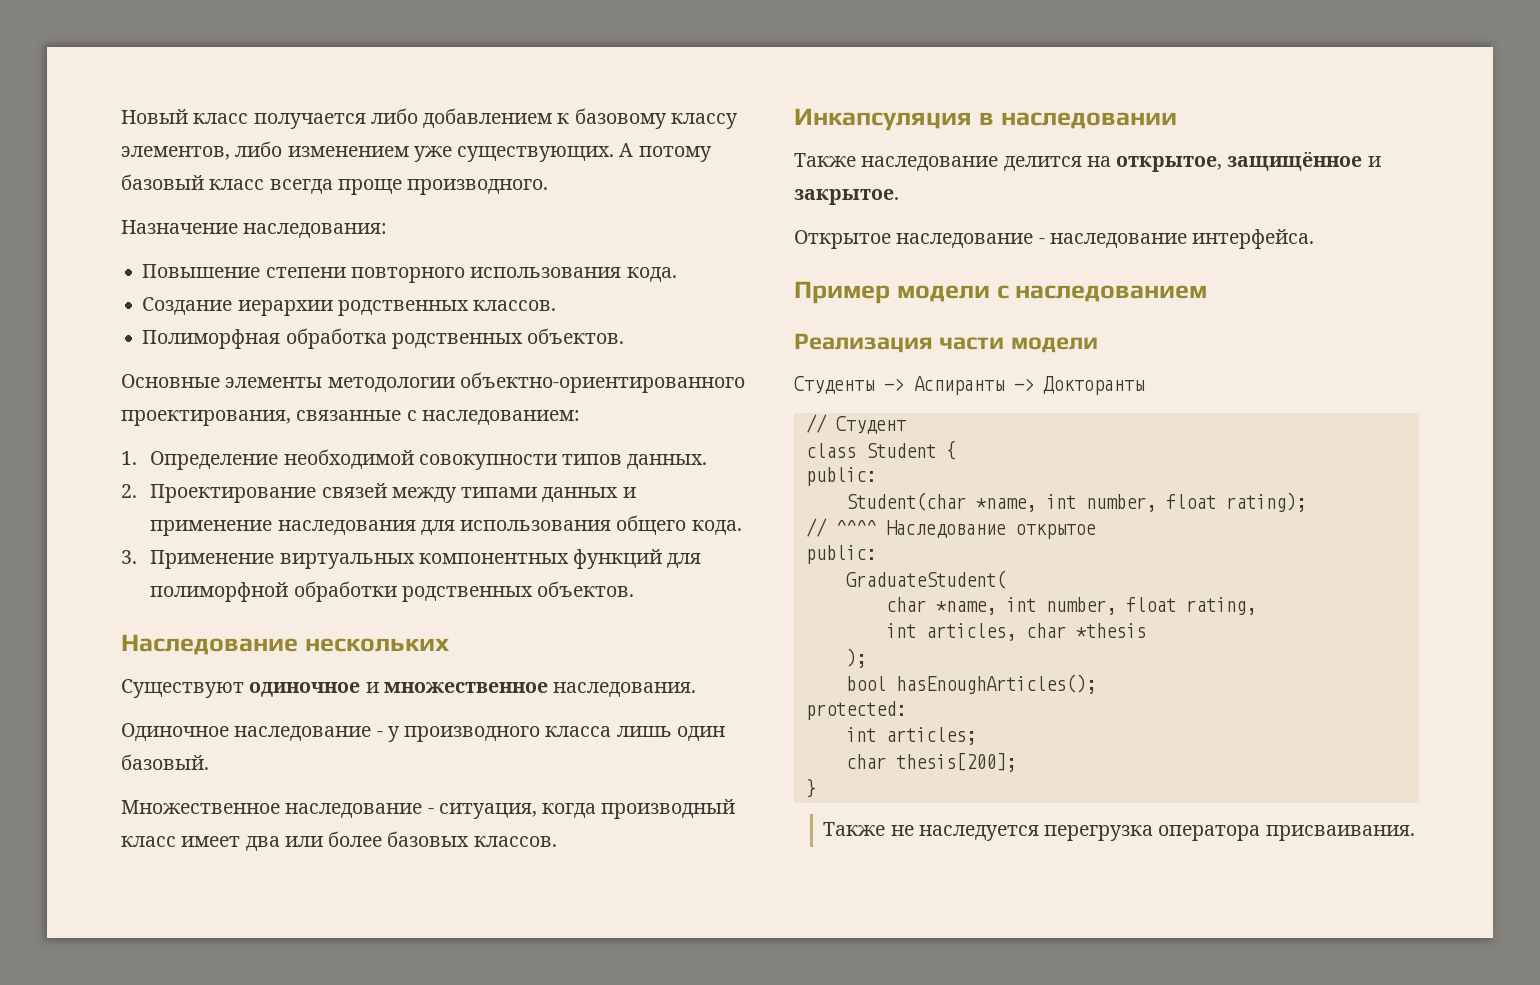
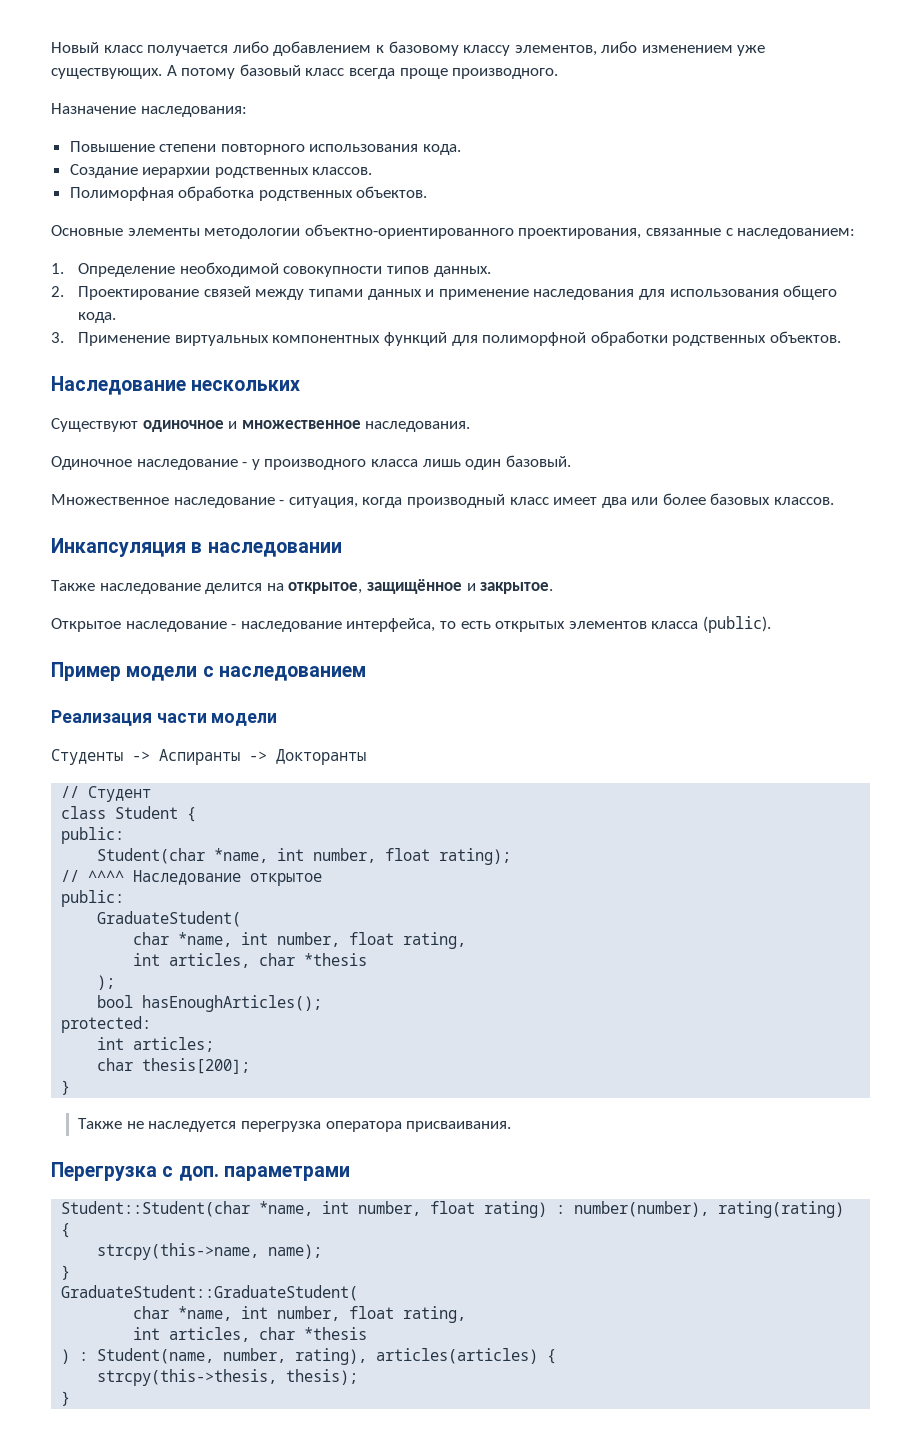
[1192,229,1315,249] интерфейса. -> [346,616,771,633] интерфейса, то есть открытых элементов класса (public).
(1415, 833) none -> [51,1162,350,1181] [61,1201,845,1218] [61,1223,71,1238] [97,1243,323,1260] [61,1265,71,1280] [61,1285,359,1301] [133,1306,467,1323] [133,1327,368,1342] [61,1348,557,1365] [97,1369,359,1386] [61,1391,71,1406] // Перегрузка с доп. параметрами // Student::Student(char *name, int number, float rating) : number(number), rating(rating) { // strcpy(this->name, name); // } // GraduateStudent::GraduateStudent( // char *name, int number, float rating, // int articles, char *thesis // ) : Student(name, number, rating), articles(articles) { // strcpy(this->thesis, thesis); // }

